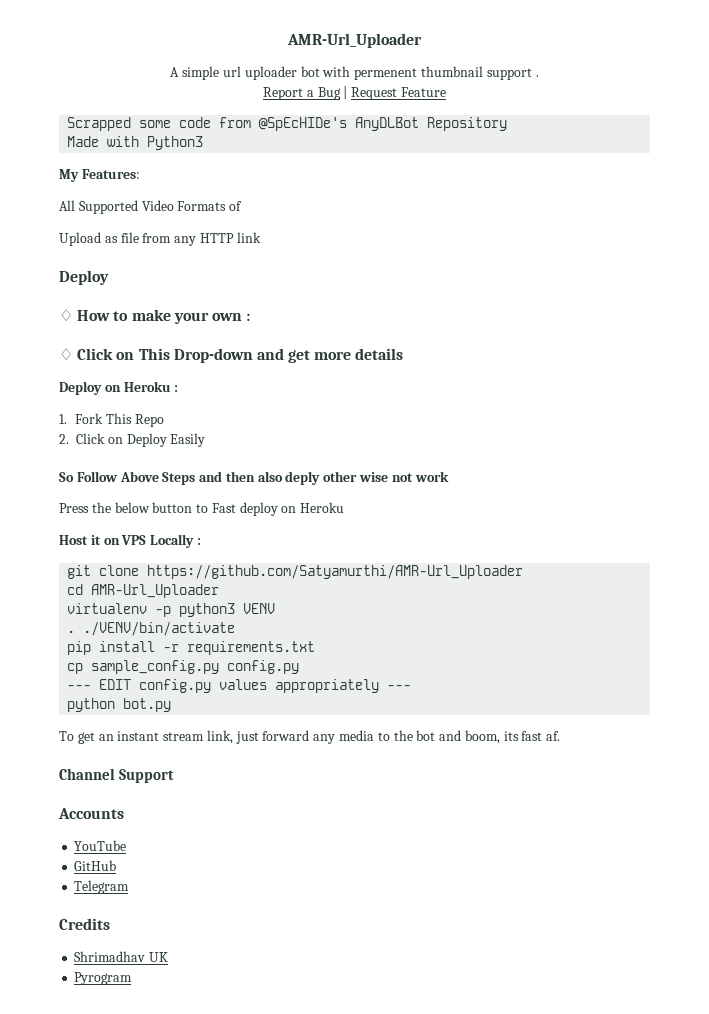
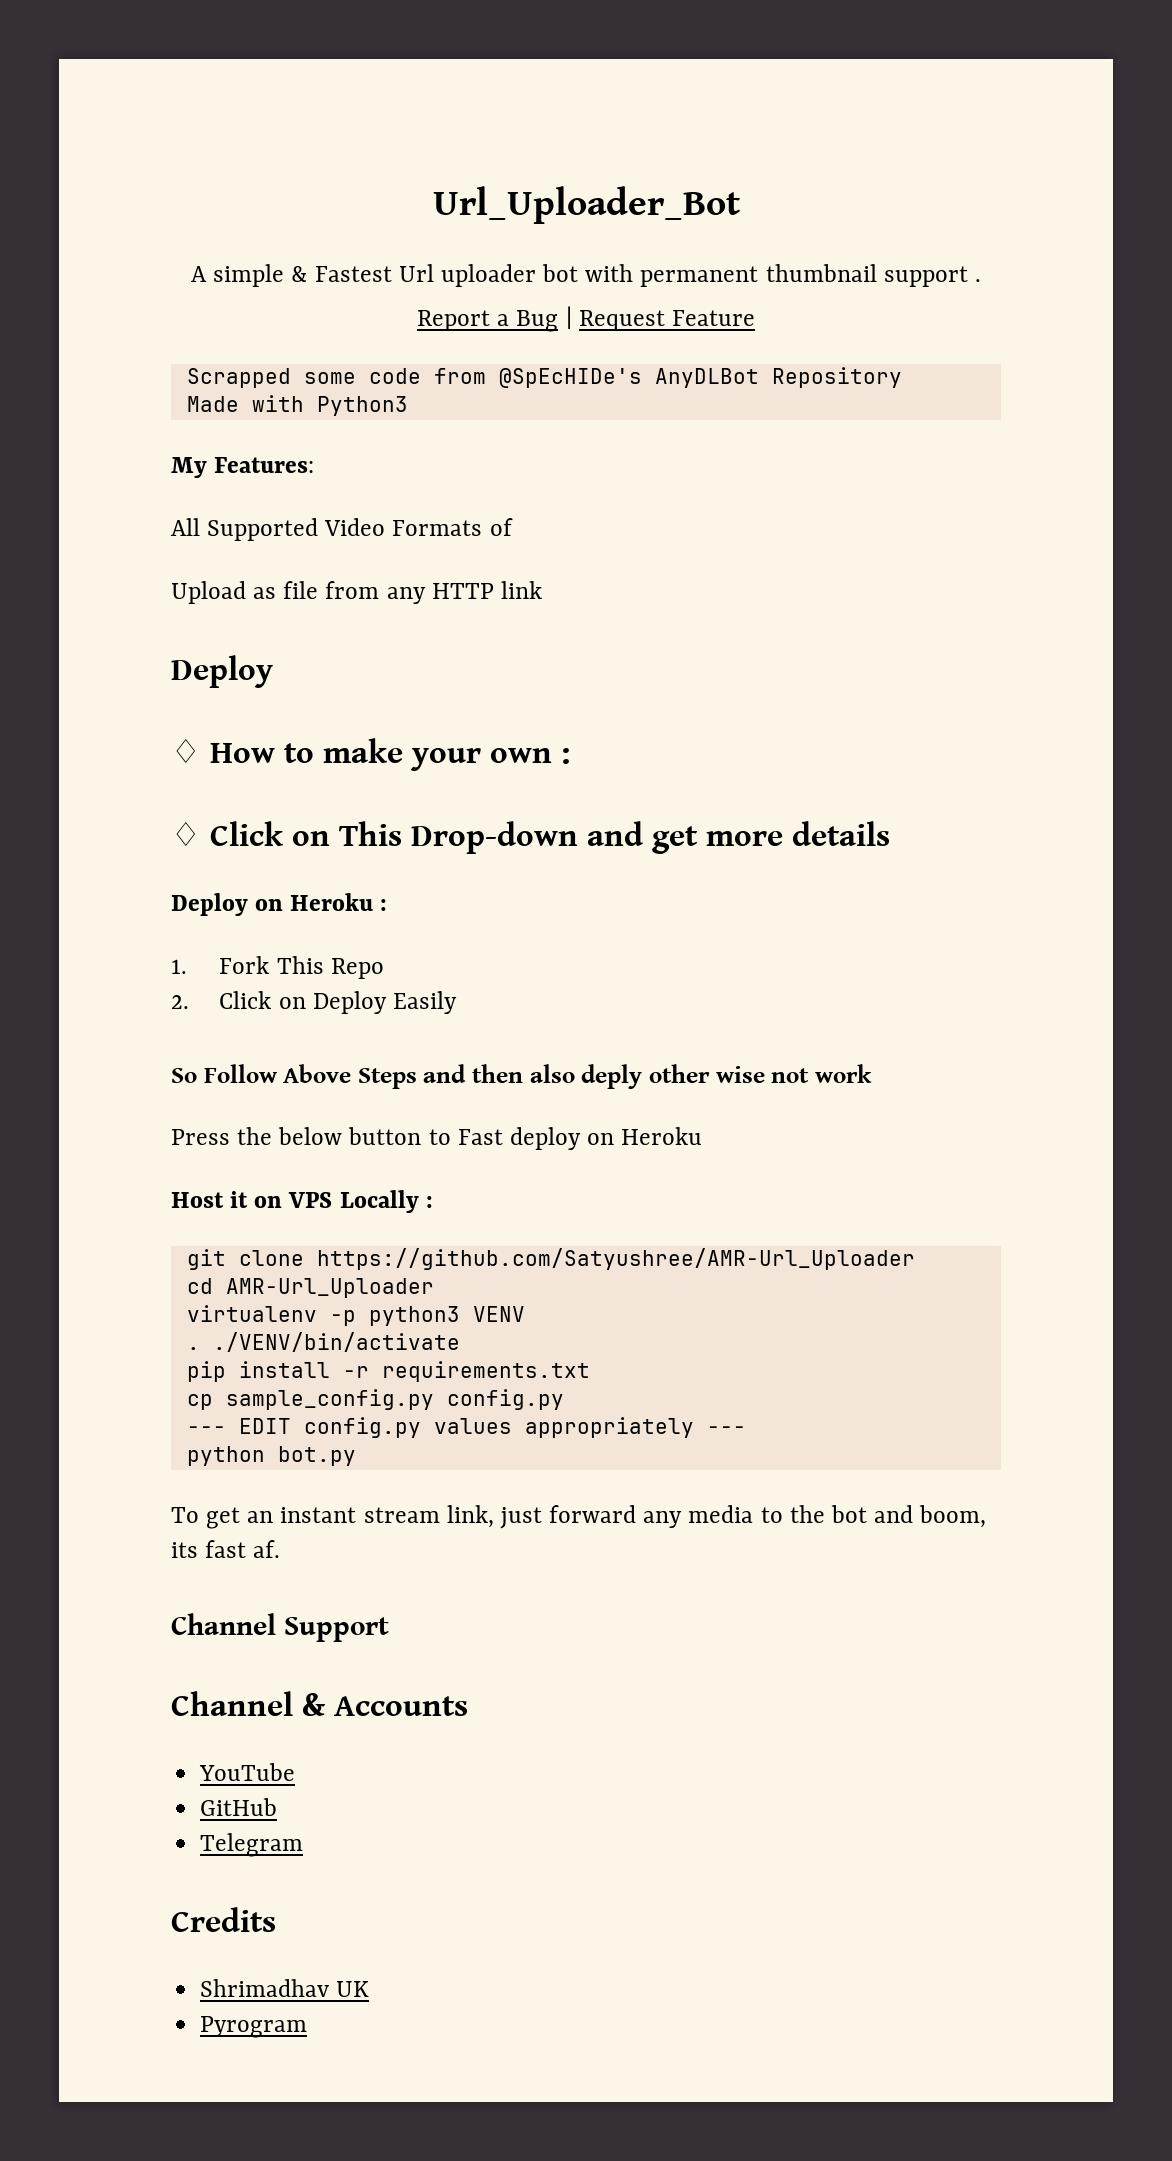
[287,33,422,48] AMR-Url_Uploader -> [432,186,741,224] Url_Uploader_Bot
[223,66,242,77] url -> [291,264,434,282] & Fastest Url
[354,68,418,80] permenent -> [640,266,759,287] permanent
[147,565,524,579] https://github.com/Satyamurthi/AMR-Url_Uploader -> [316,1248,915,1270] https://github.com/Satyushree/AMR-Url_Uploader
(174, 776) none -> [171,1691,326,1716] Channel &

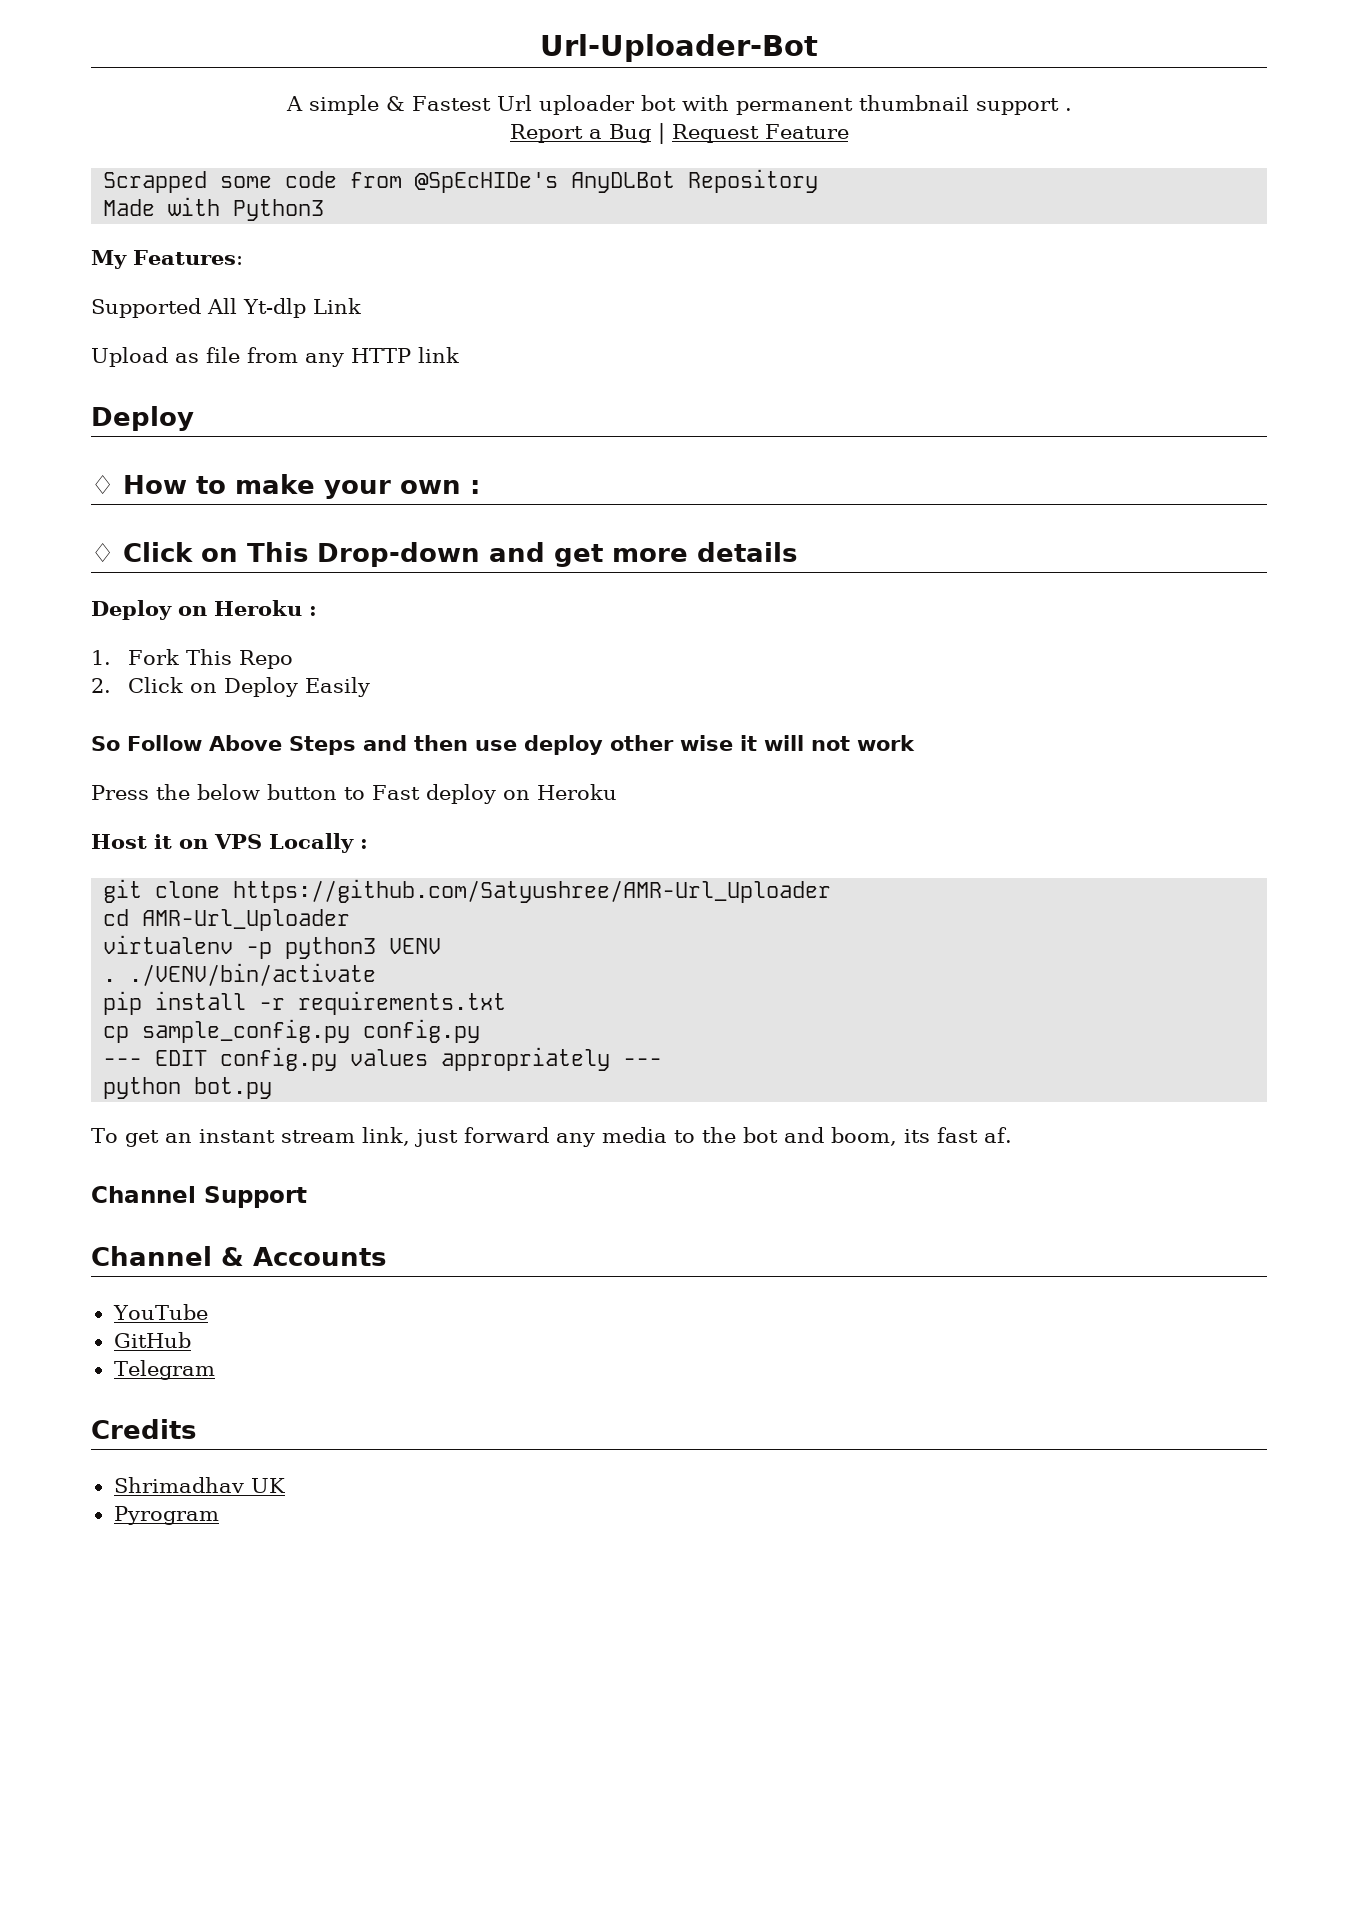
[432,186,741,224] Url_Uploader_Bot -> [540,34,818,62] Url-Uploader-Bot
[171,518,513,541] All Supported Video Formats of -> [91,298,361,318] Supported All Yt-dlp Link
[529,1064,765,1089] also deply other wise -> [474,735,804,755] use deploy other wise it will

